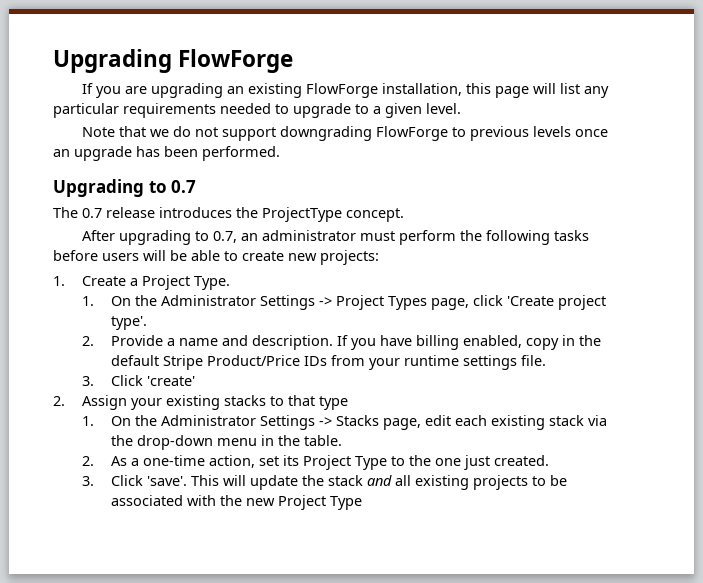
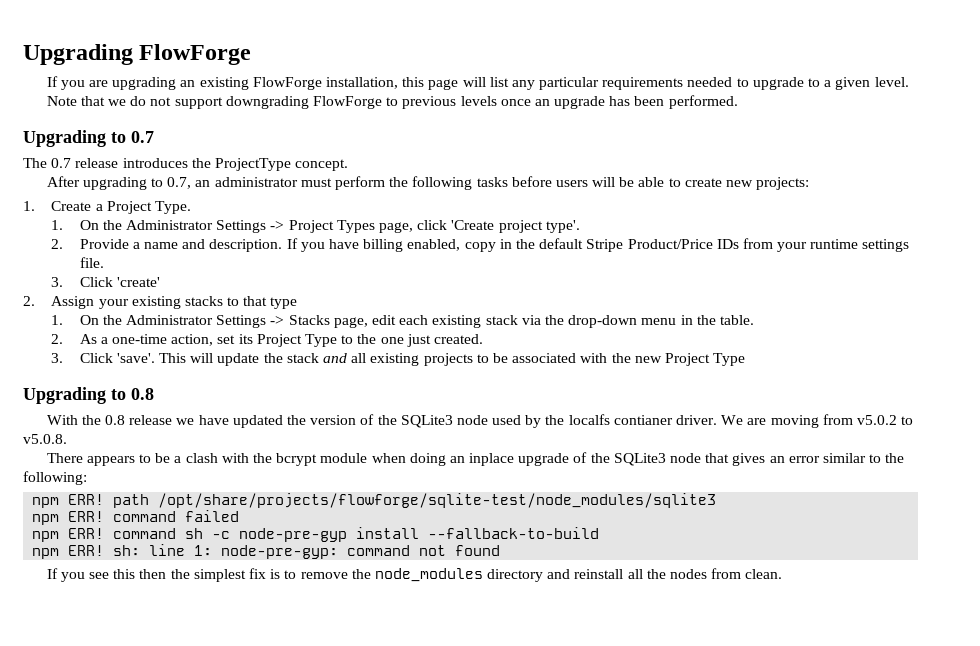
(362, 503) none -> [23,387,154,404] [46,414,914,428] [23,434,67,444] [46,452,905,466] [23,471,87,485] [32,493,717,508] [32,510,240,525] [32,527,600,542] [32,544,501,559] [46,568,783,582] // Upgrading to 0.8 // With the 0.8 release we have updated the version of the SQLite3 node used by the localfs contianer driver. We are moving from v5.0.2 to v5.0.8. // There appears to be a clash with the bcrypt module when doing an inplace upgrade of the SQLite3 node that gives an error similar to the following: // npm ERR! path /opt/share/projects/flowforge/sqlite-test/node_modules/sqlite3 // npm ERR! command failed // npm ERR! command sh -c node-pre-gyp install --fallback-to-build // npm ERR! sh: line 1: node-pre-gyp: command not found // If you see this then the simplest fix is to remove the node_modules directory and reinstall all the nodes from clean.

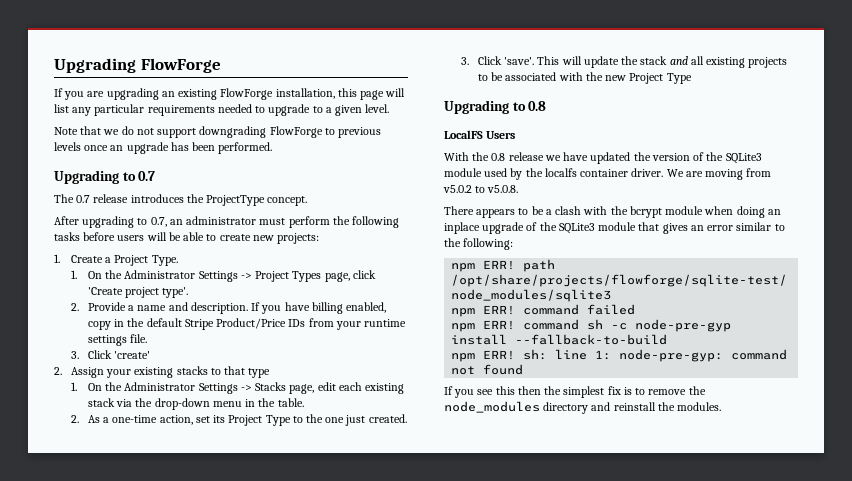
(154, 394) none -> [444,130,516,139] // LocalFS Users
[456,415,488,425] node -> [444,168,482,177] module
[613,415,673,425] contianer -> [580,169,629,177] container
[670,453,702,463] node -> [598,222,637,231] module
[627,568,783,579] all the nodes from clean. -> [657,402,722,411] the modules.

